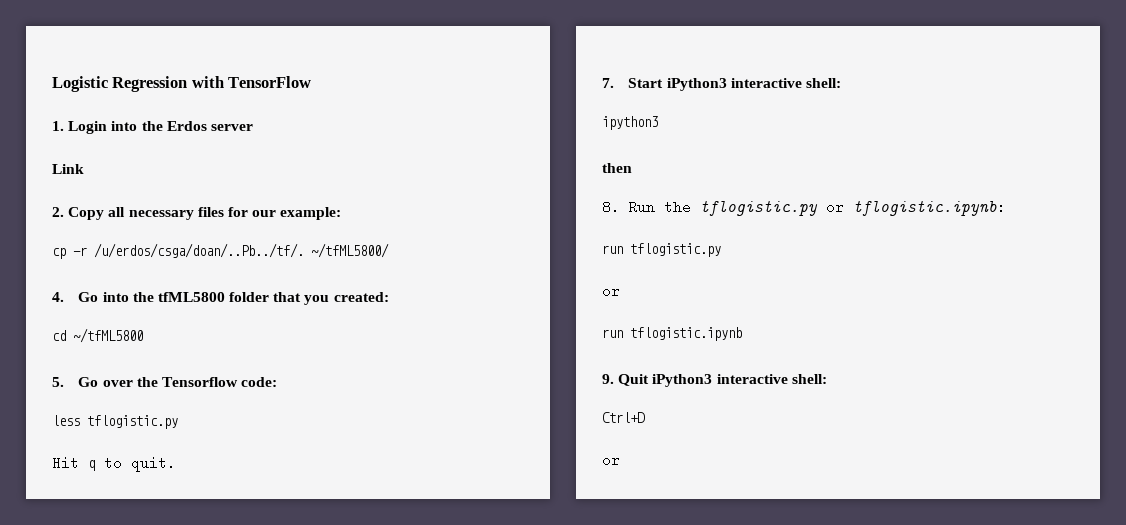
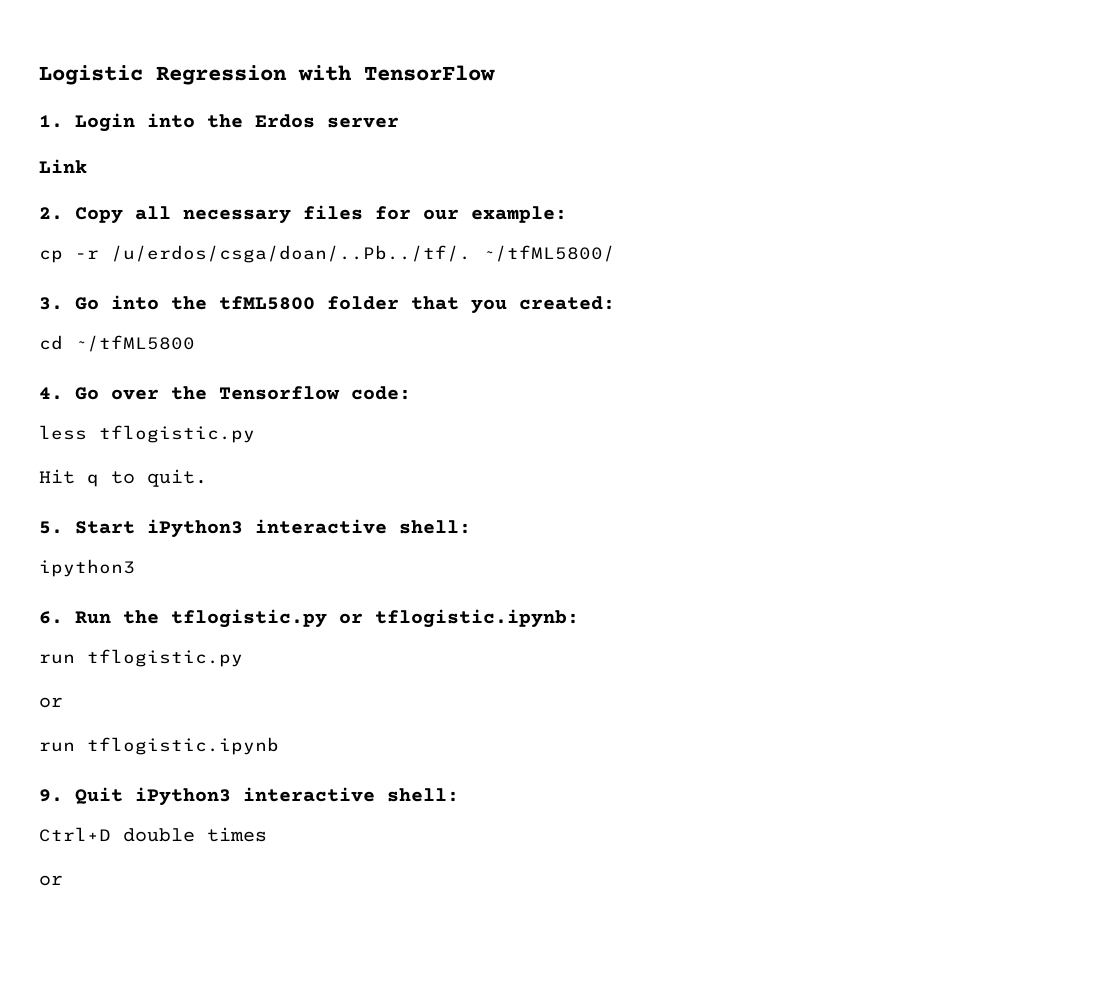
[52,292,64,302] 4. -> [39,297,63,310] 3.
[52,377,64,387] 5. -> [39,387,63,400] 4.
[602,78,614,88] 7. -> [39,521,63,534] 5.
[602,163,632,173] [602,200,620,214] then // 8. -> [39,611,63,624] 6.
(645, 417) none -> [123,827,267,842] double times

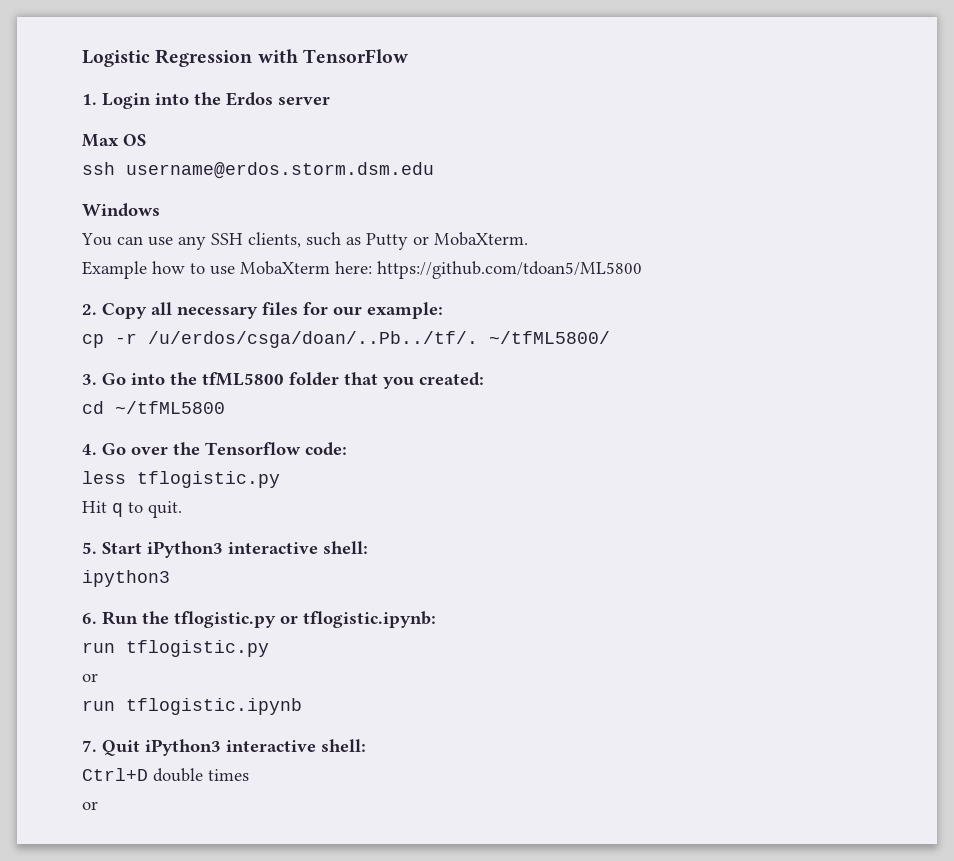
[39,159,87,173] Link -> [82,134,146,147] [82,162,434,179] [82,203,160,217] [81,232,528,250] [82,261,642,279] Max OS // ssh username@erdos.storm.dsm.edu // Windows // You can use any SSH clients, such as Putty or MobaXterm. // Example how to use MobaXterm here: https://github.com/tdoan5/ML5800
[39,789,63,802] 9. -> [82,740,97,752] 7.

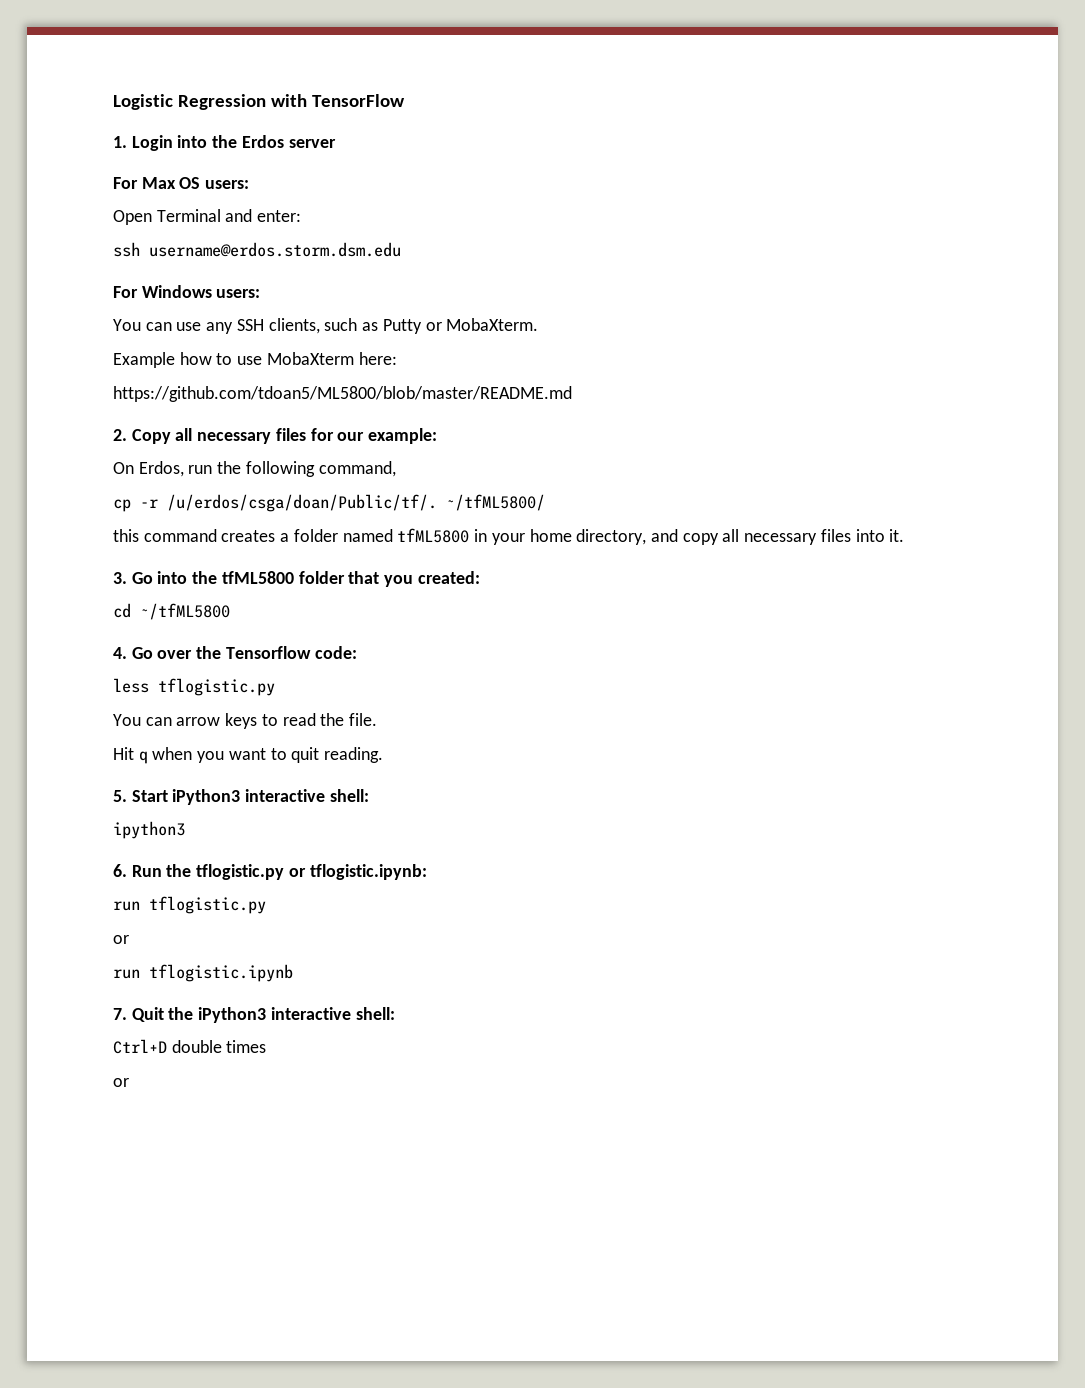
(330, 101) none -> [113,177,138,189] For
(146, 140) none -> [205,180,250,189] [113,209,302,225] users: // Open Terminal and enter:
(434, 170) none -> [113,286,138,298] For
(160, 210) none -> [216,289,261,298] users:
[377,261,642,279] https://github.com/tdoan5/ML5800 -> [113,386,572,402] // https://github.com/tdoan5/ML5800/blob/master/README.md
(443, 310) none -> [113,461,396,477] // On Erdos, run the following command,
[148,331,478,348] /u/erdos/csga/doan/..Pb../tf/. -> [167,494,437,512] /u/erdos/csga/doan/Public/tf/.
(610, 337) none -> [113,528,905,545] // this command creates a folder named tfML5800 in your home directory, and copy all necessary files into it.
[82,501,182,518] Hit q to quit. -> [113,713,378,729] [113,747,384,764] You can arrow keys to read the file. // Hit q when you want to quit reading.
(140, 748) none -> [168,1007,194,1020] the

